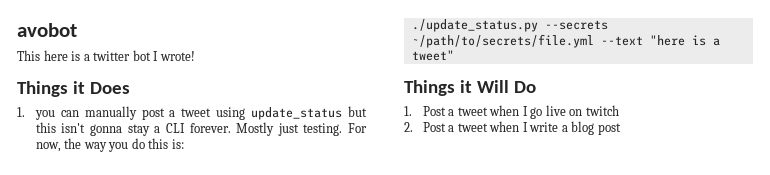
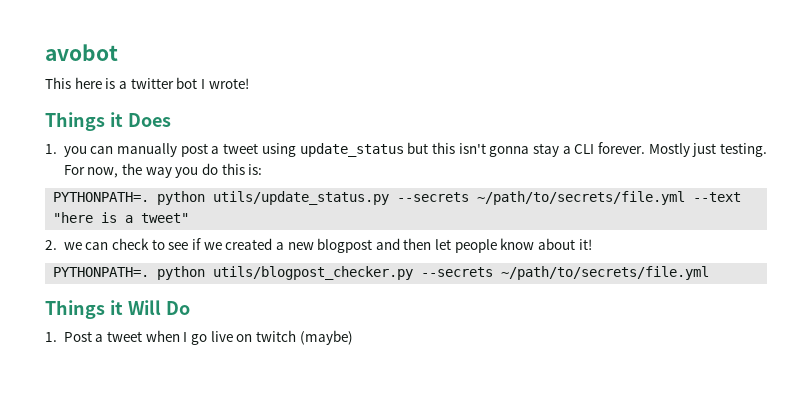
[411,19,538,32] ./update_status.py -> [53,191,390,205] PYTHONPATH=. python utils/update_status.py
(454, 55) none -> [45,238,592,253] [53,266,710,280] // 2. we can check to see if we created a new blogpost and then let people know about it! // PYTHONPATH=. python utils/blogpost_checker.py --secrets ~/path/to/secrets/file.yml
[404,121,621,135] // 2. Post a tweet when I write a blog post -> [299,330,353,345] (maybe)

